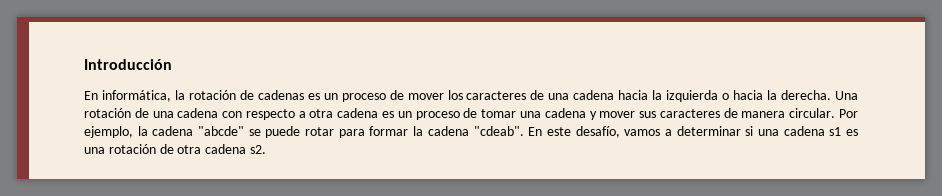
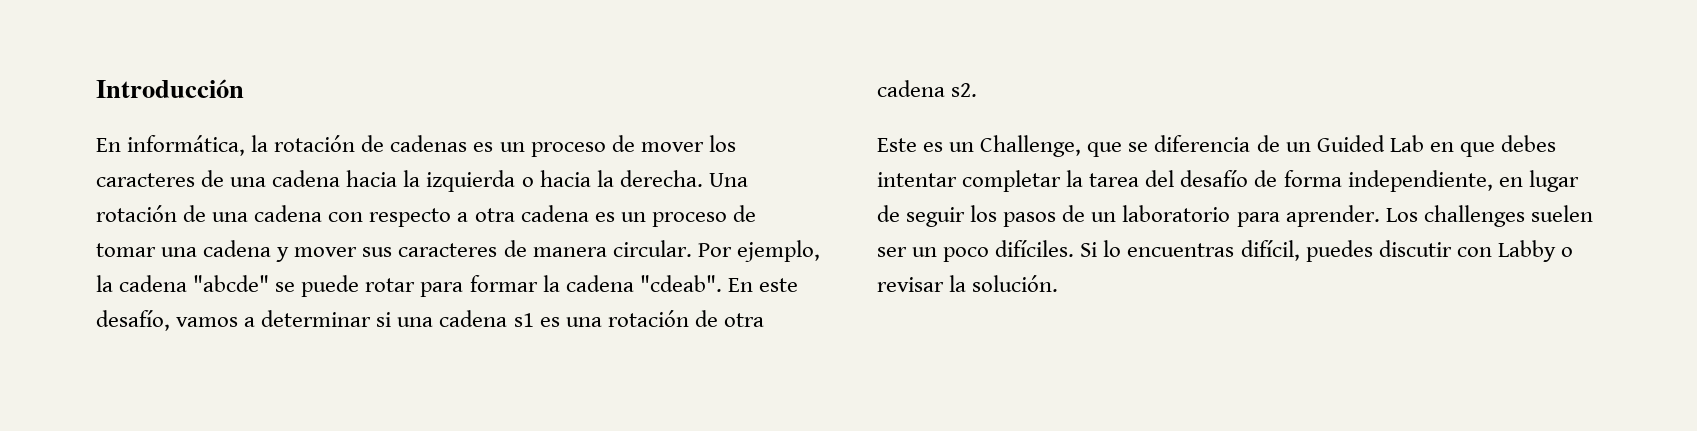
(266, 149) none -> [877,135,1556,157] [877,170,1579,192] [877,205,1593,227] [877,240,1573,262] [877,275,1059,292] // Este es un Challenge, que se diferencia de un Guided Lab en que debes intentar completar la tarea del desafío de forma independiente, en lugar de seguir los pasos de un laboratorio para aprender. Los challenges suelen ser un poco difíciles. Si lo encuentras difícil, puedes discutir con Labby o revisar la solución.

